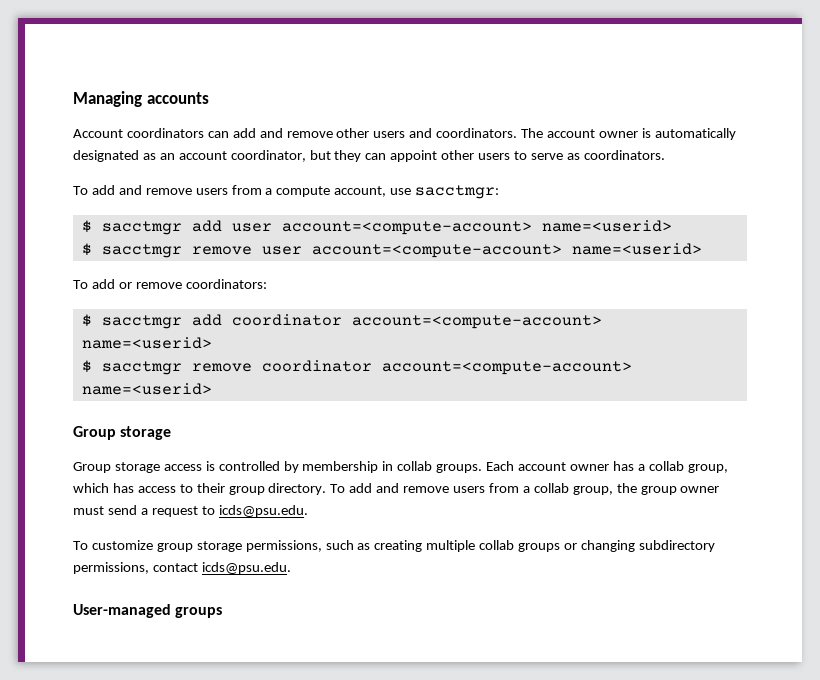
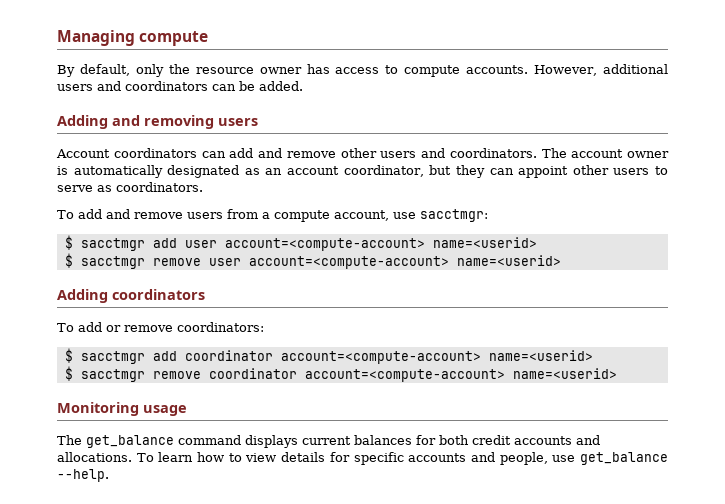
[146,92,209,104] accounts -> [139,31,209,46] [57,64,668,77] [57,81,303,91] [57,115,258,129] compute // By default, only the resource owner has access to compute accounts. However, additional users and coordinators can be added. // Adding and removing users
(702, 249) none -> [57,289,205,303] // Adding coordinators
[73,426,172,440] [73,461,728,473] [73,483,720,495] [73,505,308,517] [73,540,715,552] [73,562,291,574] [73,604,223,618] Group storage // Group storage access is controlled by membership in collab groups. Each account owner has a collab group, which has access to their group directory. To add and remove users from a collab group, the group owner must send a request to icds@psu.edu. // To customize group storage permissions, such as creating multiple collab groups or changing subdirectory permissions, contact icds@psu.edu. // User-managed groups -> [57,402,187,416] [57,435,600,448] [57,452,669,465] [57,469,109,482] Monitoring usage // The get_balance command displays current balances for both credit accounts and allocations. To learn how to view details for specific accounts and people, use get_balance --help.

